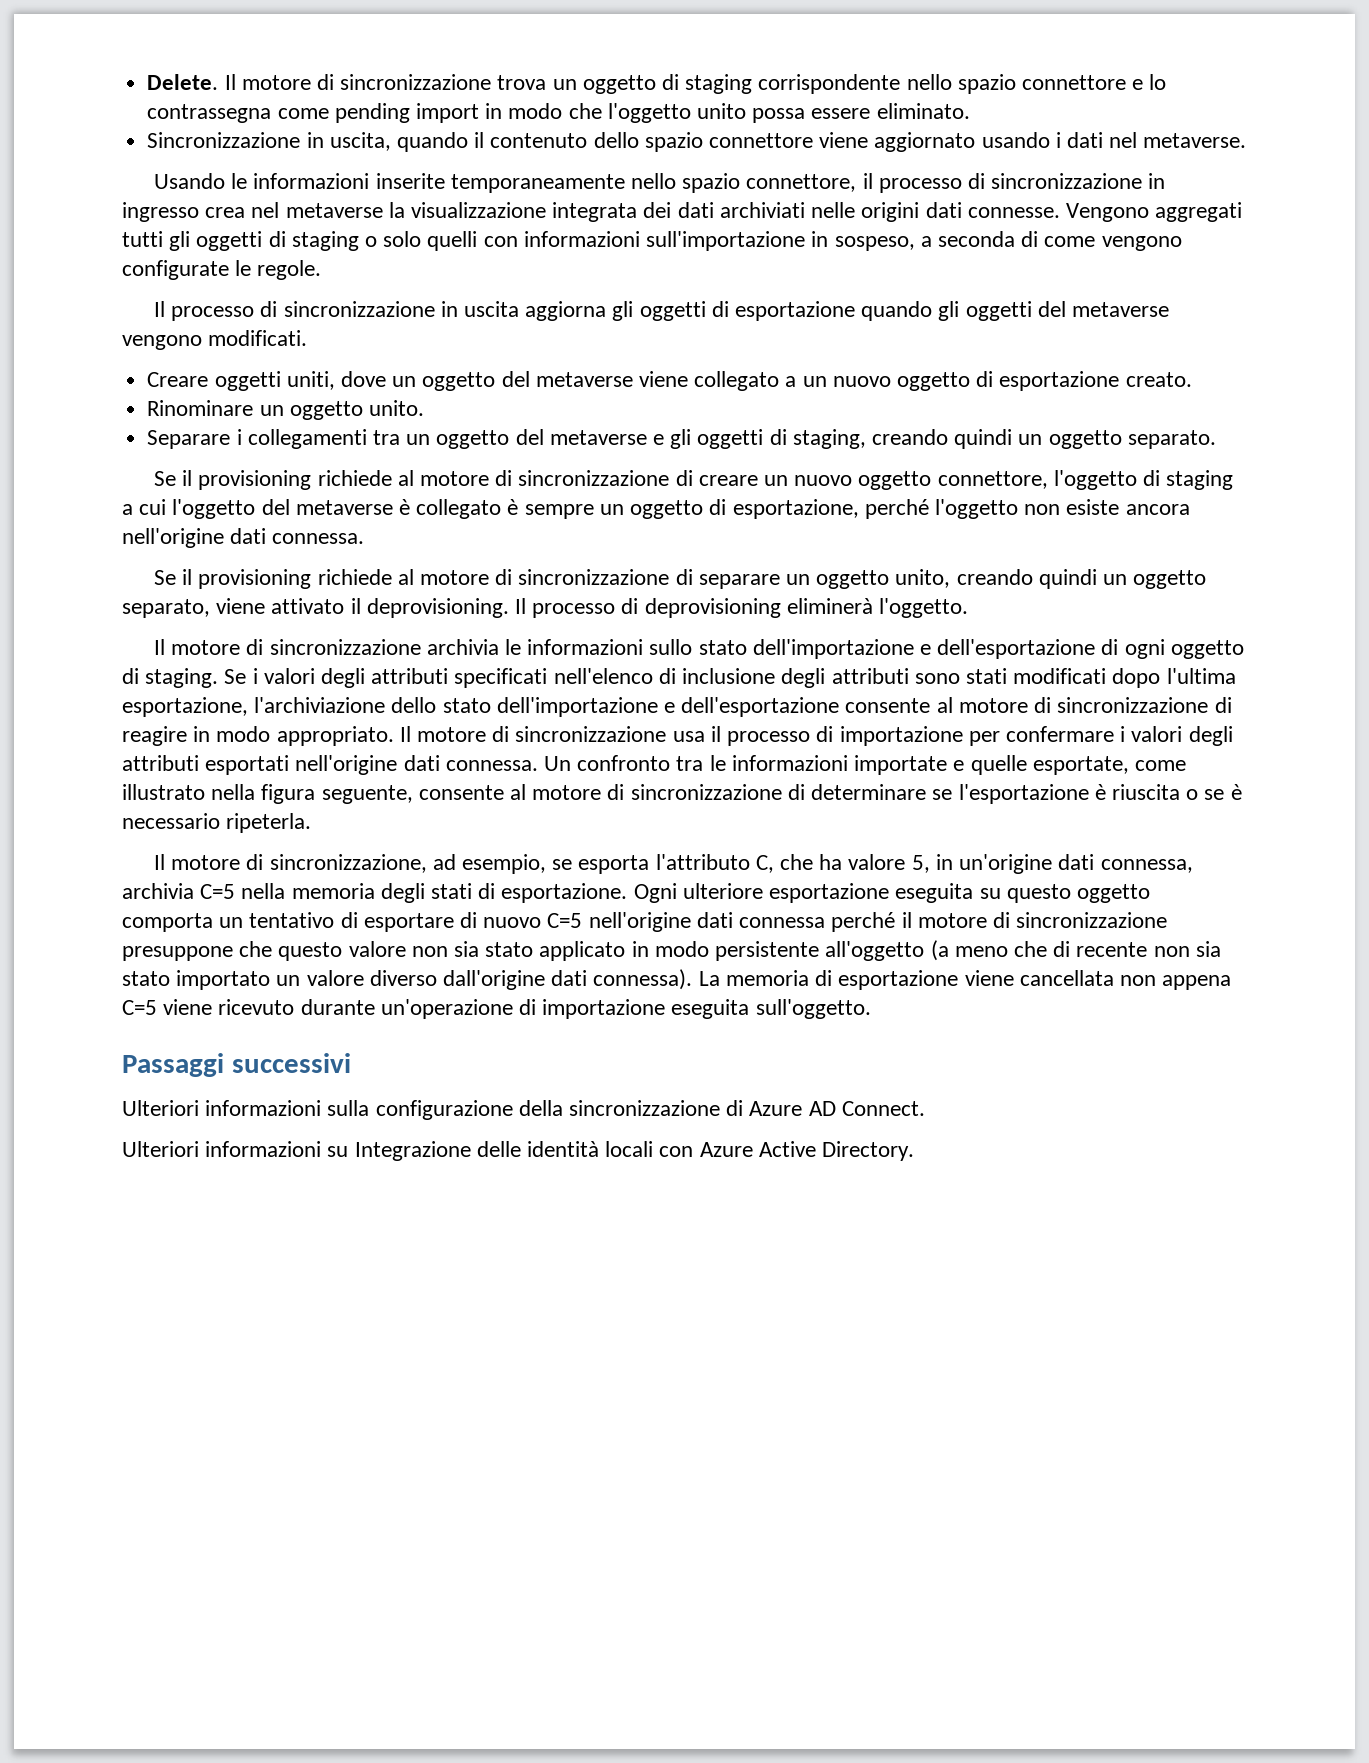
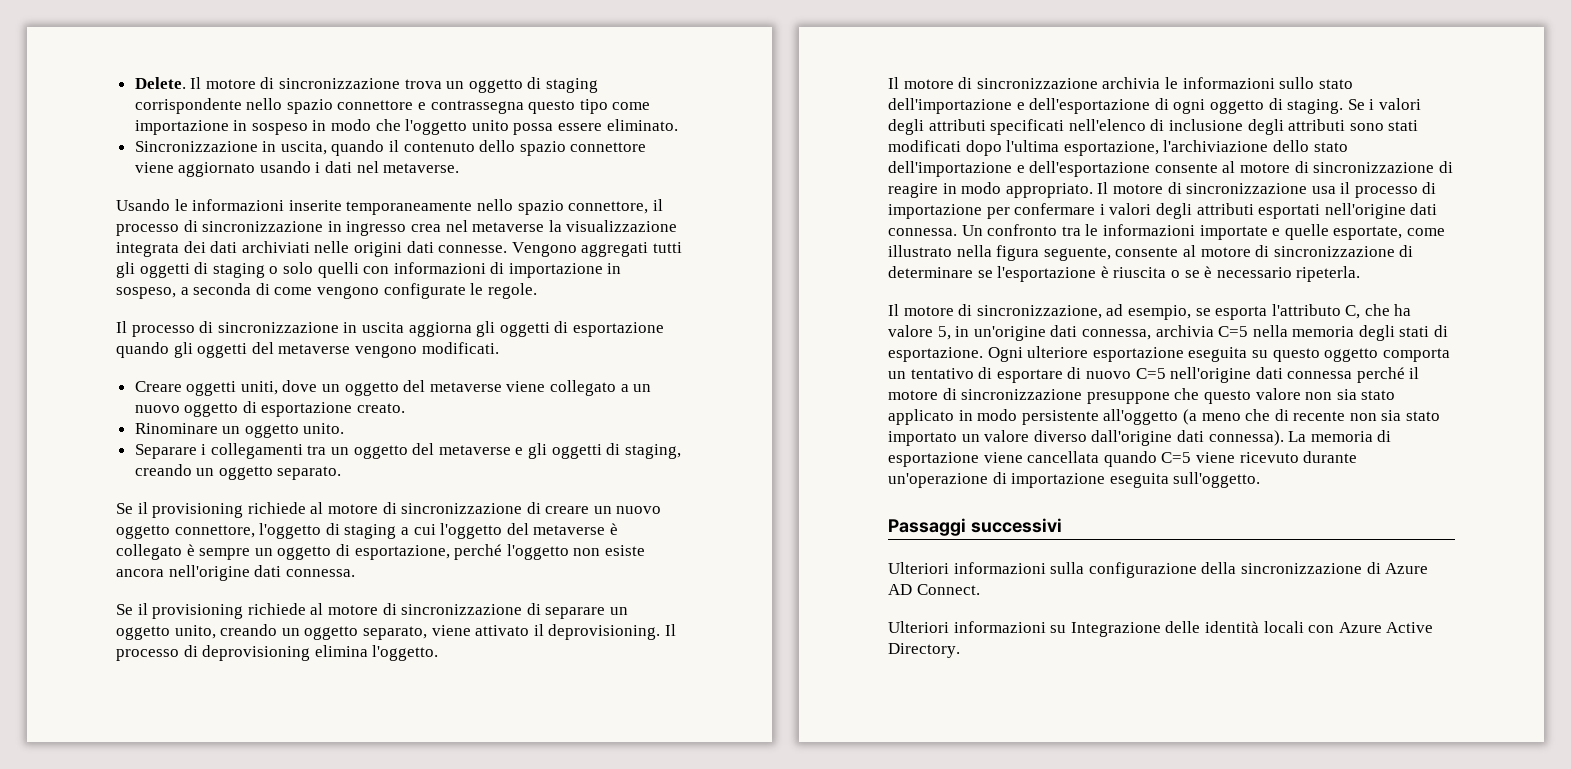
[1149,74,1167,90] [147,103,479,123] lo contrassegna come pending import -> [430,99,651,114] [134,120,308,135] contrassegna questo tipo come importazione in sospeso
[646,231,806,251] sull'importazione -> [490,262,603,278] di importazione
[954,429,1013,449] quindi -> (192, 470) none
[1038,569,1097,589] quindi -> (278, 630) none
[786,598,873,614] eliminerà -> [314,645,368,657] elimina
[1119,975,1232,990] non appena -> [1103,451,1157,467] quando

